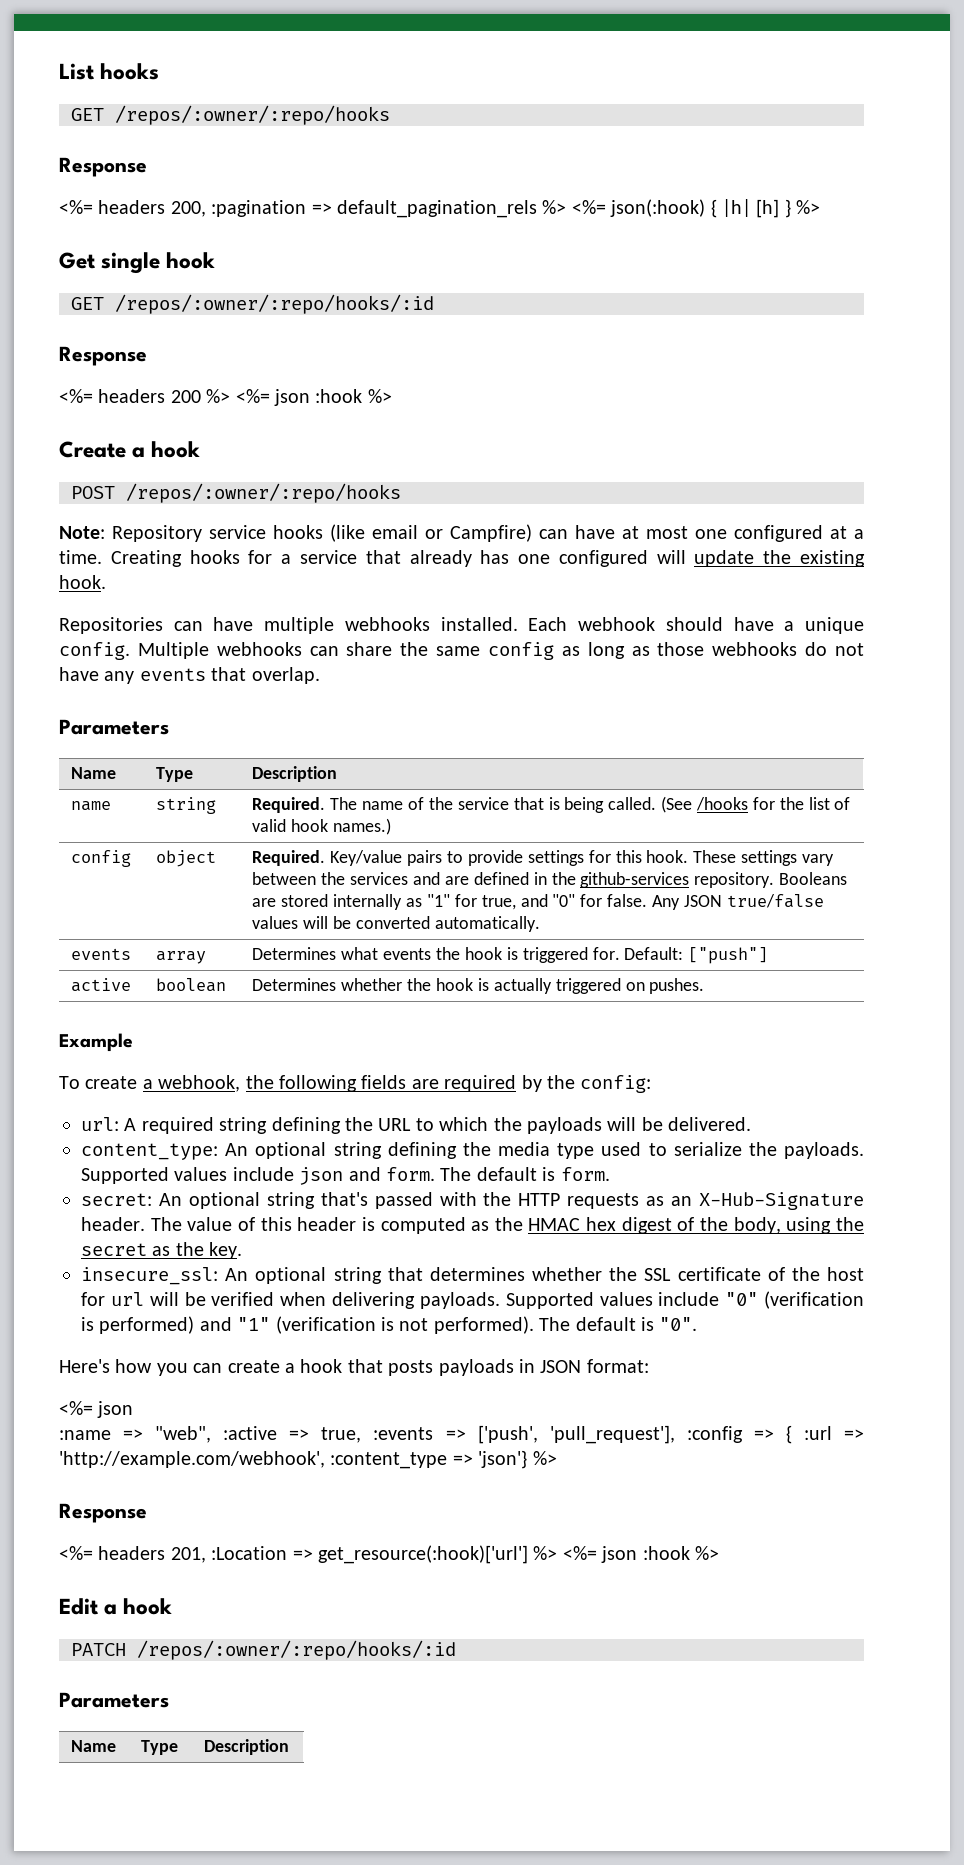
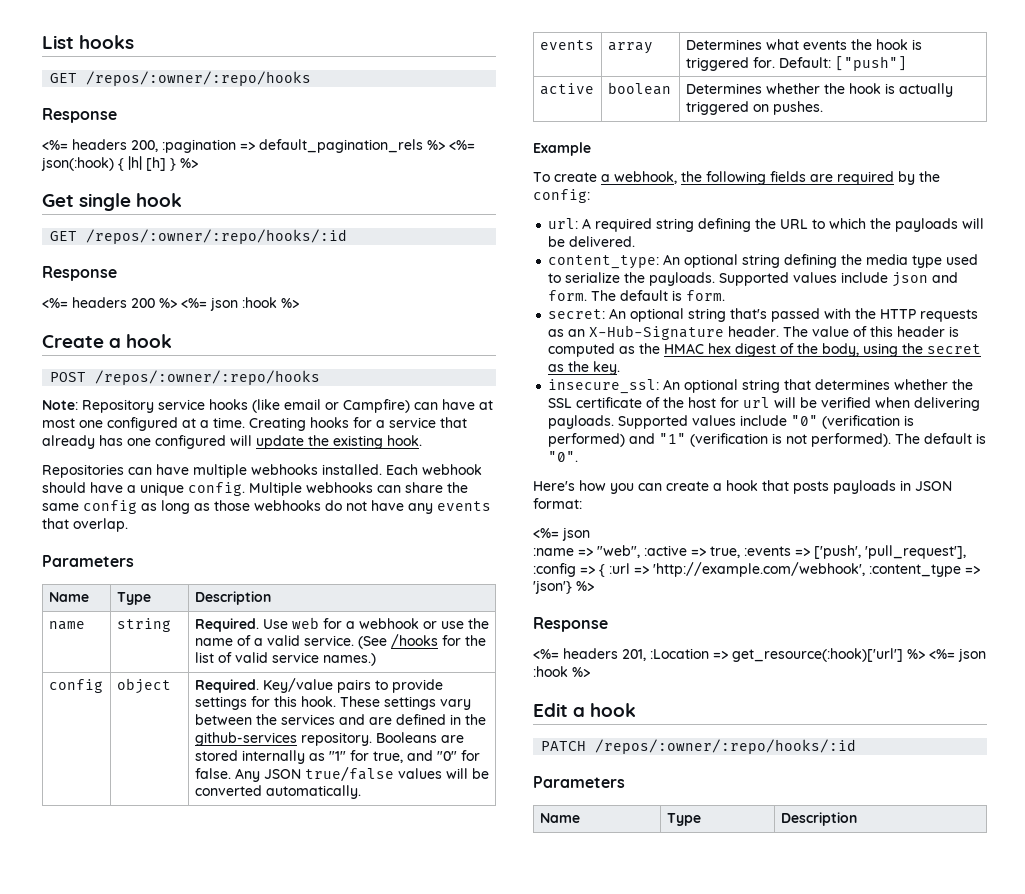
[330,797,657,813] The name of the service that is being called. -> [262,617,489,629] [194,635,354,646] Use web for a webhook or use the name of a valid service.
[291,819,329,832] hook -> [271,652,319,663] service

